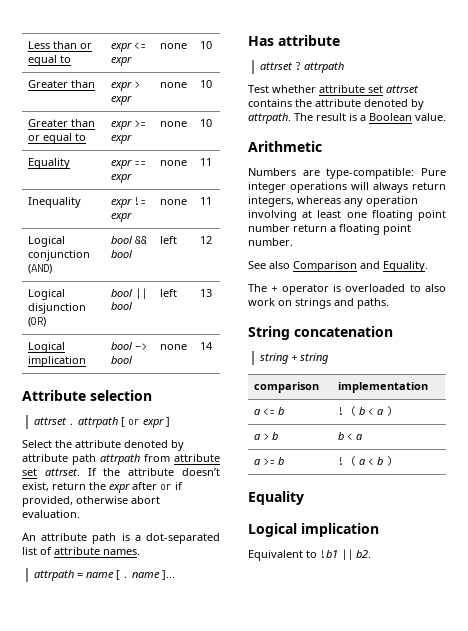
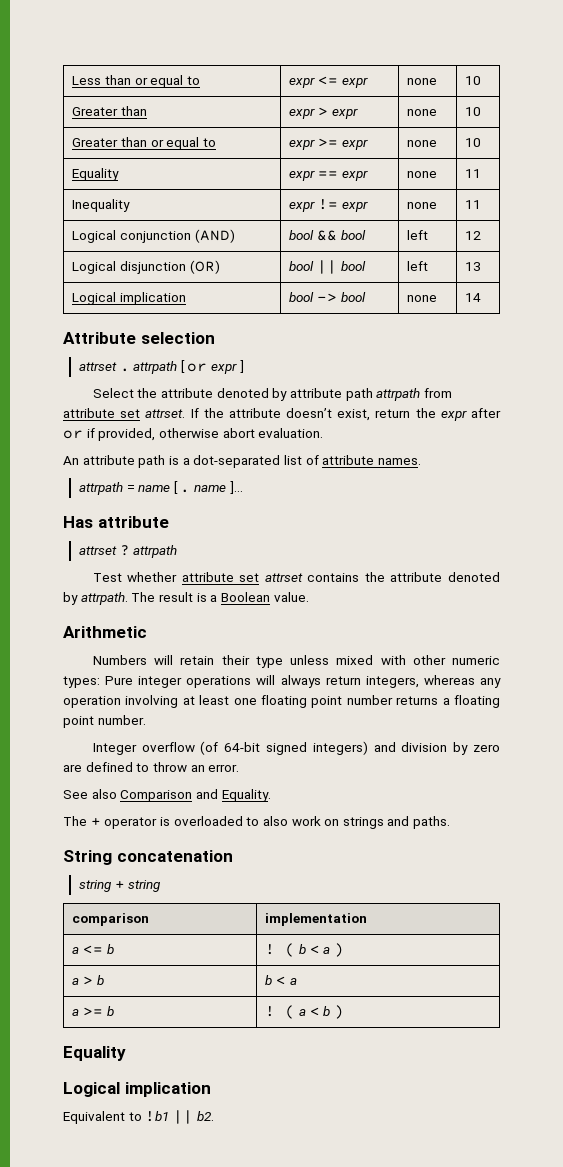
[302,168,415,179] are type-compatible: -> [154,655,500,668] [63,676,100,688] will retain their type unless mixed with other numeric types:
[293,224,327,232] return -> [396,696,439,705] returns
(293, 242) none -> [92,741,501,755] [63,762,240,772] // Integer overflow (of 64-bit signed integers) and division by zero are defined to throw an error.

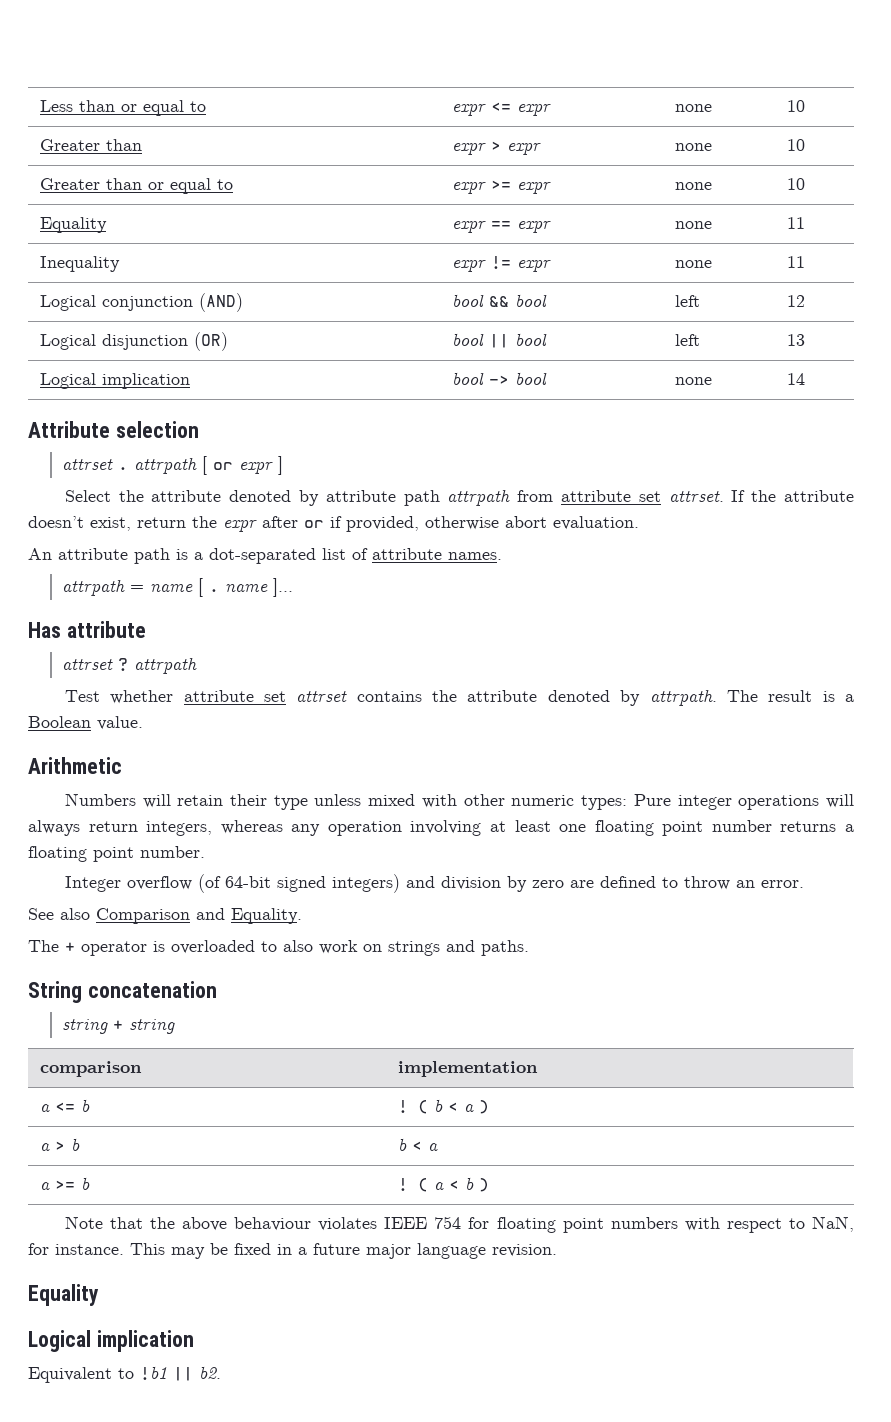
(344, 1012) none -> [64,1216,855,1233] [28,1243,557,1259] // Note that the above behaviour violates IEEE 754 for floating point numbers with respect to NaN, for instance. This may be fixed in a future major language revision.

